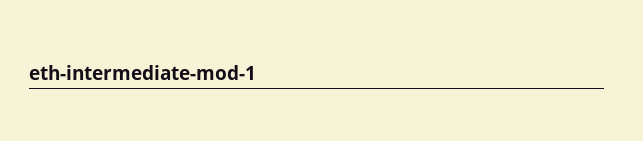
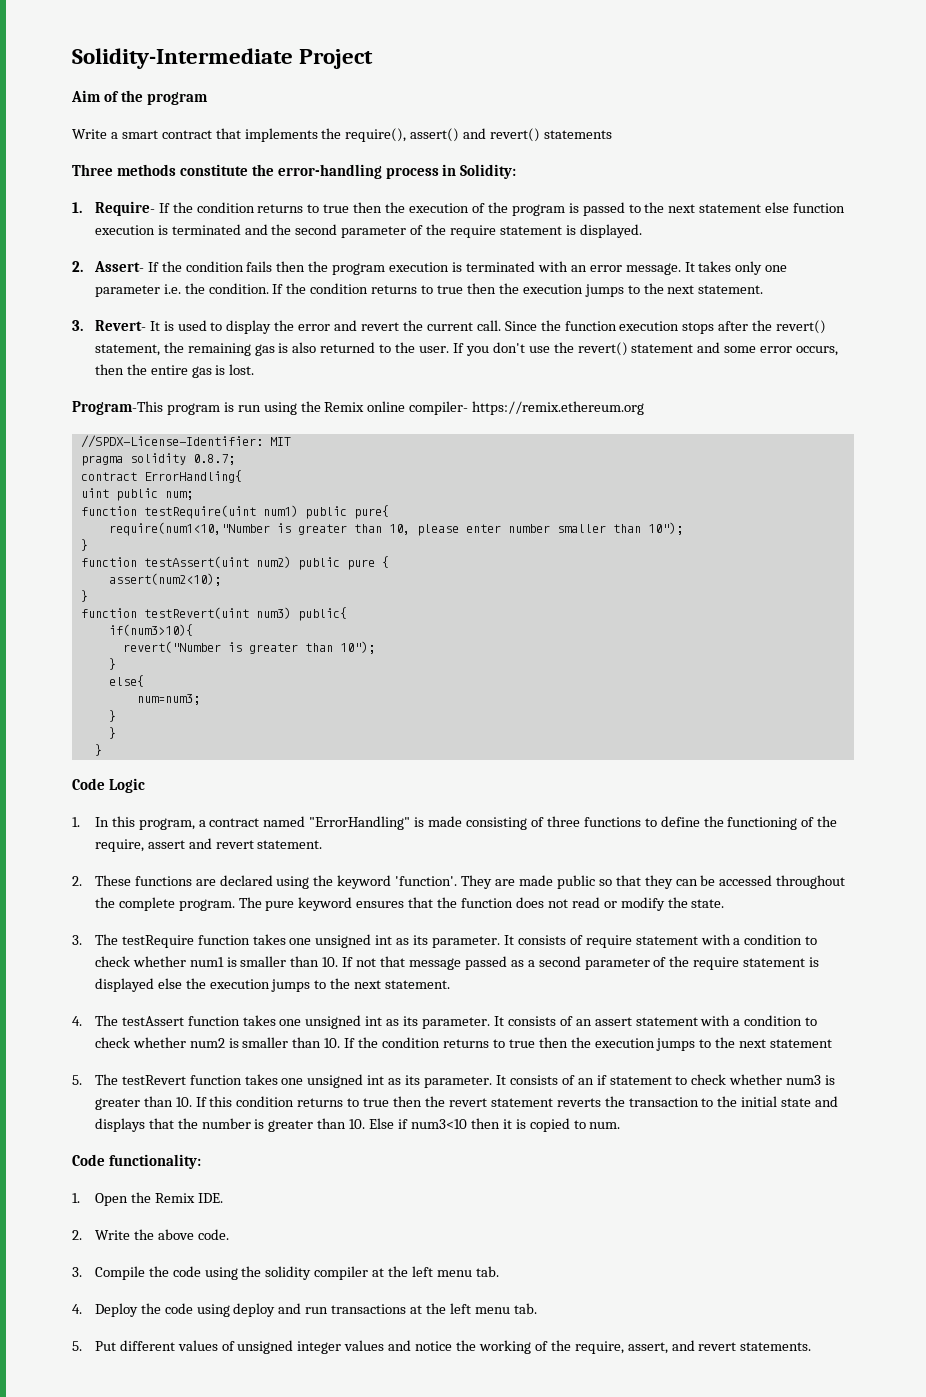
[29,65,256,80] eth-intermediate-mod-1 -> [72,48,374,69] [71,90,208,105] [72,128,613,142] [72,164,517,179] [72,201,846,216] [94,224,642,238] [72,261,788,275] [94,283,764,297] [72,320,827,334] [94,342,839,356] [94,364,255,378] [72,401,645,415] [80,435,291,448] [80,453,235,466] [80,470,242,483] [80,488,193,501] [80,505,389,519] [108,522,683,536] [80,539,88,551] [80,556,389,570] [108,573,221,586] [80,590,88,602] [80,607,347,621] [108,624,193,636] [122,641,375,654] [108,658,116,670] [108,675,144,687] [136,694,200,705] [108,710,116,722] [108,727,116,739] [94,744,102,756] [72,778,145,793] [72,816,838,830] [94,838,323,852] [72,875,846,889] [94,897,725,911] [72,934,818,948] [94,956,820,970] [94,978,451,992] [72,1015,818,1029] [94,1037,833,1051] [72,1074,836,1088] [94,1096,839,1110] [94,1118,621,1132] [72,1154,201,1169] [72,1192,223,1206] [72,1229,229,1240] [72,1266,499,1280] [72,1303,537,1317] [72,1340,812,1354] Solidity-Intermediate Project // Aim of the program // Write a smart contract that implements the require(), assert() and revert() statements // Three methods constitute the error-handling process in Solidity: // 1. Require- If the condition returns to true then the execution of the program is passed to the next statement else function execution is terminated and the second parameter of the require statement is displayed. // 2. Assert- If the condition fails then the program execution is terminated with an error message. It takes only one parameter i.e. the condition. If the condition returns to true then the execution jumps to the next statement. // 3. Revert- It is used to display the error and revert the current call. Since the function execution stops after the revert() statement, the remaining gas is also returned to the user. If you don't use the revert() statement and some error occurs, then the entire gas is lost. // Program-This program is run using the Remix online compiler- https://remix.ethereum.org // //SPDX-License-Identifier: MIT // pragma solidity 0.8.7; // contract ErrorHandling{ // uint public num; // function testRequire(uint num1) public pure{ // require(num1<10,"Number is greater than 10, please enter number smaller than 10"); // } // function testAssert(uint num2) public pure { // assert(num2<10); // } // function testRevert(uint num3) public{ // if(num3>10){ // revert("Number is greater than 10"); // } // else{ // num=num3; // } // } // } // Code Logic // 1. In this program, a contract named "ErrorHandling" is made consisting of three functions to define the functioning of the require, assert and revert statement. // 2. These functions are declared using the keyword 'function'. They are made public so that they can be accessed throughout the complete program. The pure keyword ensures that the function does not read or modify the state. // 3. The testRequire function takes one unsigned int as its parameter. It consists of require statement with a condition to check whether num1 is smaller than 10. If not that message passed as a second parameter of the require statement is displayed else the execution jumps to the next statement. // 4. The testAssert function takes one unsigned int as its parameter. It consists of an assert statement with a condition to check whether num2 is smaller than 10. If the condition returns to true then the execution jumps to the next statement // 5. The testRevert function takes one unsigned int as its parameter. It consists of an if statement to check whether num3 is greater than 10. If this condition returns to true then the revert statement reverts the transaction to the initial state and displays that the number is greater than 10. Else if num3<10 then it is copied to num. // Code functionality: // 1. Open the Remix IDE. // 2. Write the above code. // 3. Compile the code using the solidity compiler at the left menu tab. // 4. Deploy the code using deploy and run transactions at the left menu tab. // 5. Put different values of unsigned integer values and notice the working of the require, assert, and revert statements.

